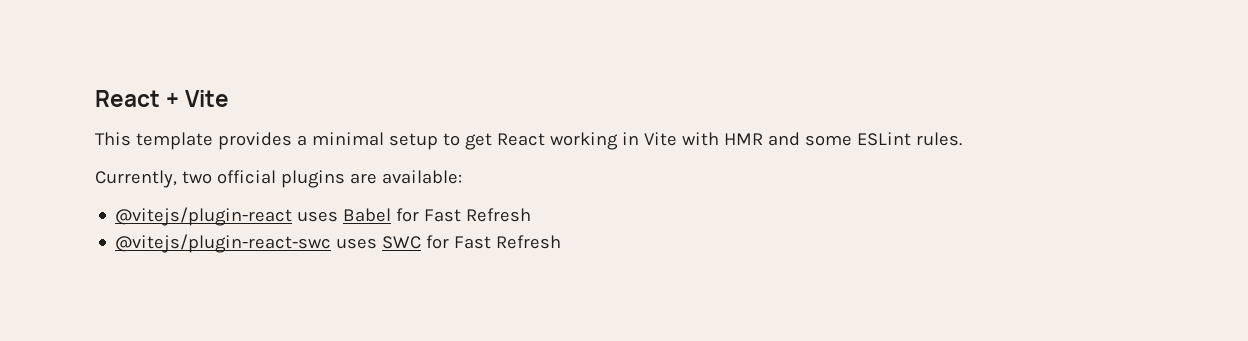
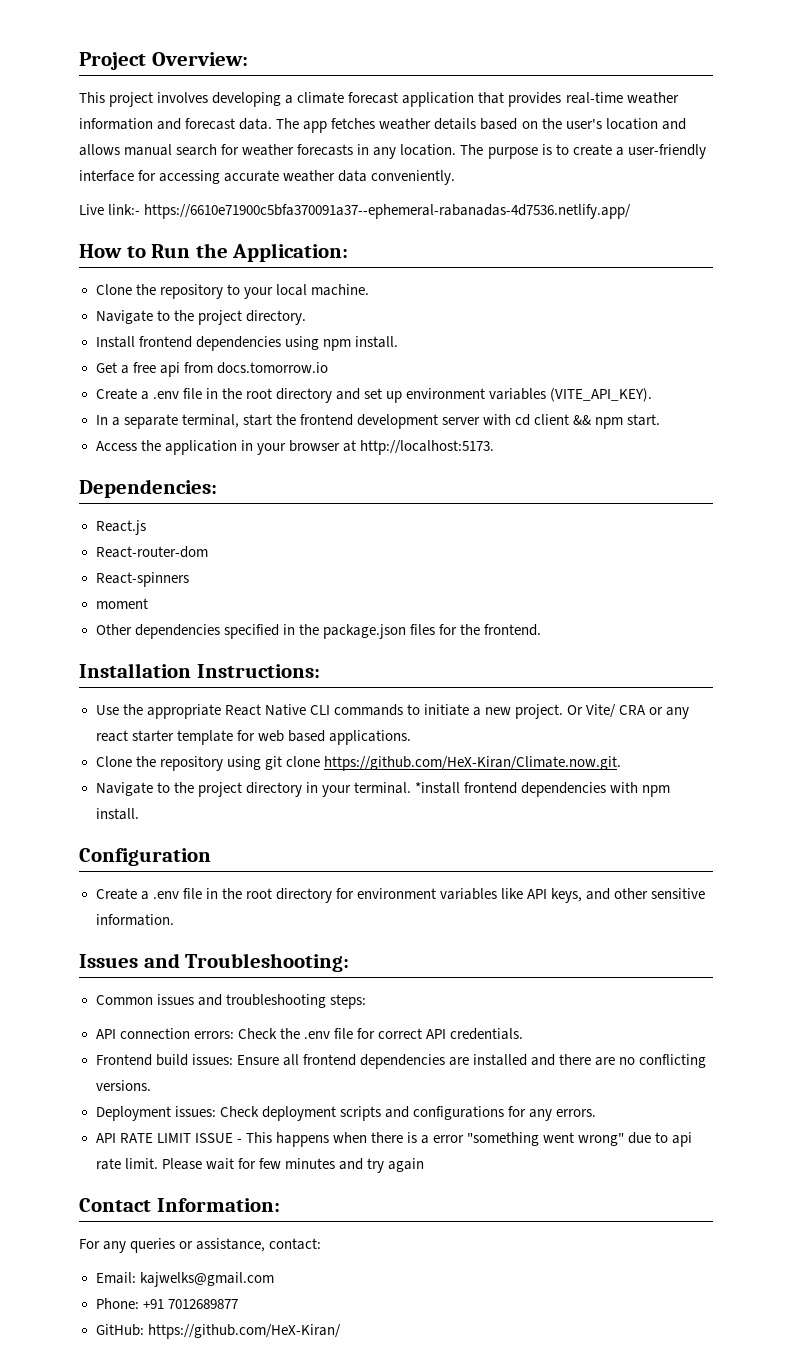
[95,90,230,107] [95,132,962,150] [95,170,462,188] [115,207,532,226] [115,234,562,253] React + Vite // This template provides a minimal setup to get React working in Vite with HMR and some ESLint rules. // Currently, two official plugins are available: // @vitejs/plugin-react uses Babel for Fast Refresh // @vitejs/plugin-react-swc uses SWC for Fast Refresh -> [79,52,248,70] [79,92,679,107] [79,118,686,133] [79,144,706,159] [79,170,456,185] [79,204,632,219] [79,243,349,262] [95,284,369,299] [95,310,306,325] [95,336,398,351] [95,362,328,377] [95,388,653,403] [95,414,661,429] [95,440,494,455] [79,479,217,498] [95,520,146,535] [95,546,208,558] [95,572,189,587] [95,598,148,609] [95,624,541,639] [79,663,320,678] [95,704,690,719] [95,730,411,745] [95,756,621,771] [95,782,671,797] [95,808,139,820] [79,848,211,866] [95,888,706,903] [95,914,174,926] [79,953,350,972] [95,994,366,1009] [95,1028,524,1040] [95,1054,707,1069] [95,1080,151,1091] [95,1106,596,1121] [95,1132,693,1147] [95,1158,424,1173] [79,1198,280,1212] [79,1238,322,1253] [95,1272,274,1287] [95,1298,238,1309] [95,1324,341,1339] Project Overview: // This project involves developing a climate forecast application that provides real-time weather information and forecast data. The app fetches weather details based on the user's location and allows manual search for weather forecasts in any location. The purpose is to create a user-friendly interface for accessing accurate weather data conveniently. // Live link:- https://6610e71900c5bfa370091a37--ephemeral-rabanadas-4d7536.netlify.app/ // How to Run the Application: // Clone the repository to your local machine. // Navigate to the project directory. // Install frontend dependencies using npm install. // Get a free api from docs.tomorrow.io // Create a .env file in the root directory and set up environment variables (VITE_API_KEY). // In a separate terminal, start the frontend development server with cd client && npm start. // Access the application in your browser at http://localhost:5173. // Dependencies: // React.js // React-router-dom // React-spinners // moment // Other dependencies specified in the package.json files for the frontend. // Installation Instructions: // Use the appropriate React Native CLI commands to initiate a new project. Or Vite/ CRA or any react starter template for web based applications. // Clone the repository using git clone https://github.com/HeX-Kiran/Climate.now.git. // Navigate to the project directory in your terminal. *install frontend dependencies with npm install. // Configuration // Create a .env file in the root directory for environment variables like API keys, and other sensitive information. // Issues and Troubleshooting: // Common issues and troubleshooting steps: // API connection errors: Check the .env file for correct API credentials. // Frontend build issues: Ensure all frontend dependencies are installed and there are no conflicting versions. // Deployment issues: Check deployment scripts and configurations for any errors. // API RATE LIMIT ISSUE - This happens when there is a error "something went wrong" due to api rate limit. Please wait for few minutes and try again // Contact Information: // For any queries or assistance, contact: // Email: kajwelks@gmail.com // Phone: +91 7012689877 // GitHub: https://github.com/HeX-Kiran/

